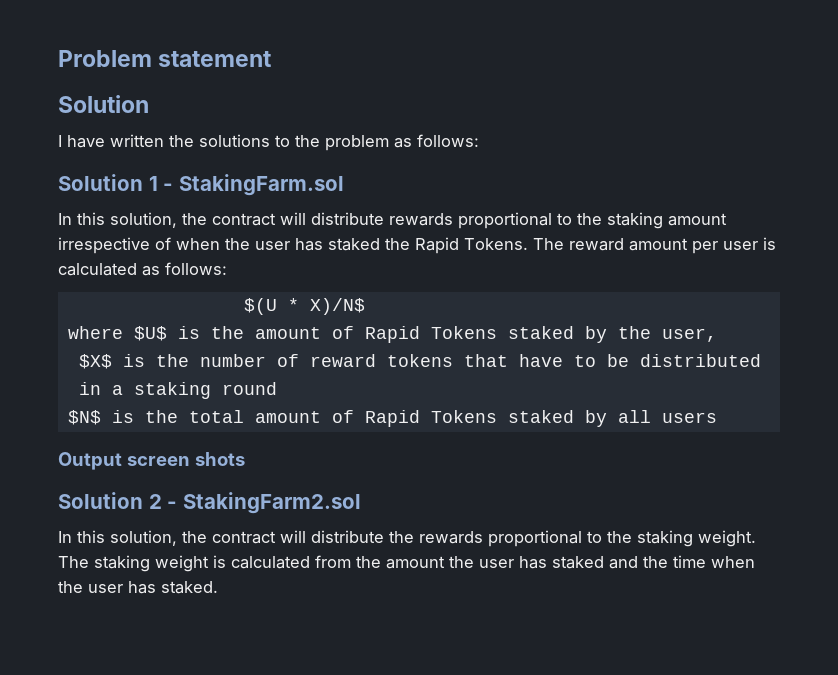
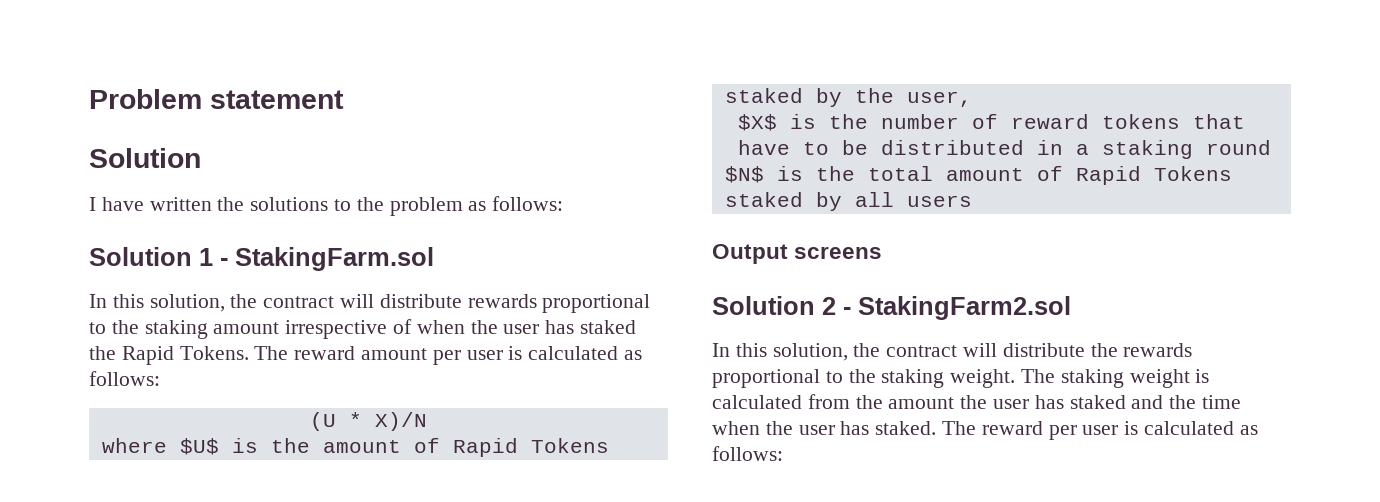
[243,298,365,315] $(U * X)/N$ -> [309,412,427,431] (U * X)/N
[126,452,245,466] screen shots -> [794,247,883,259] screens
(218, 587) none -> [942,421,1258,440] [712,446,783,461] The reward per user is calculated as follows:

